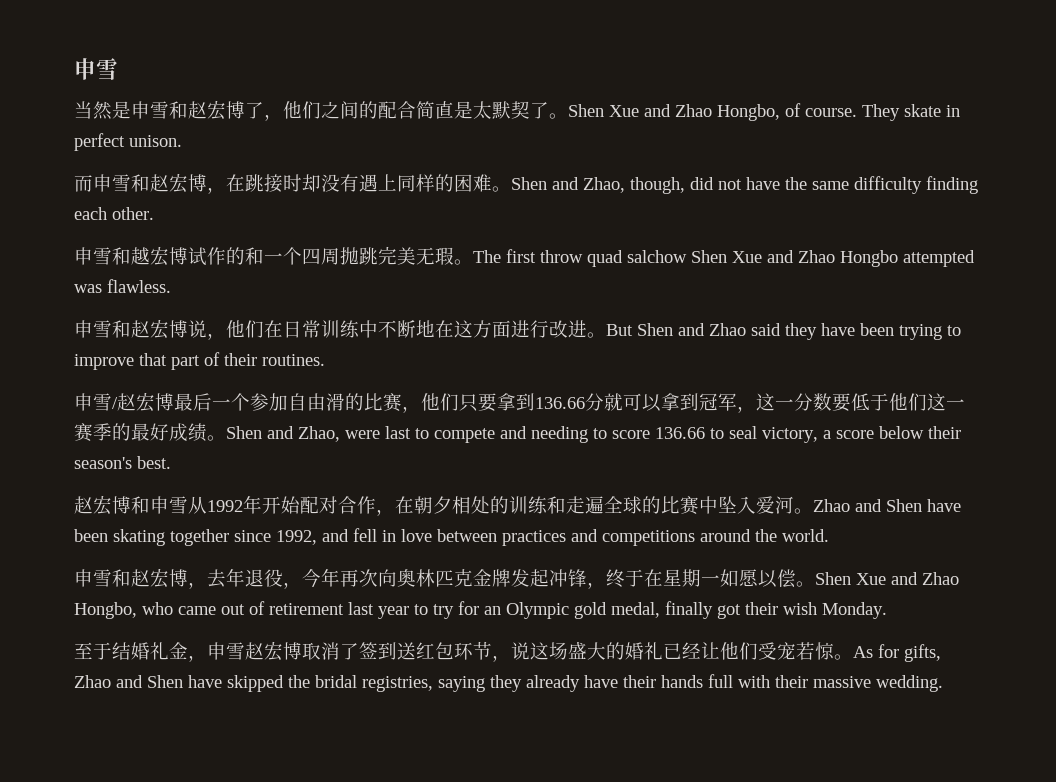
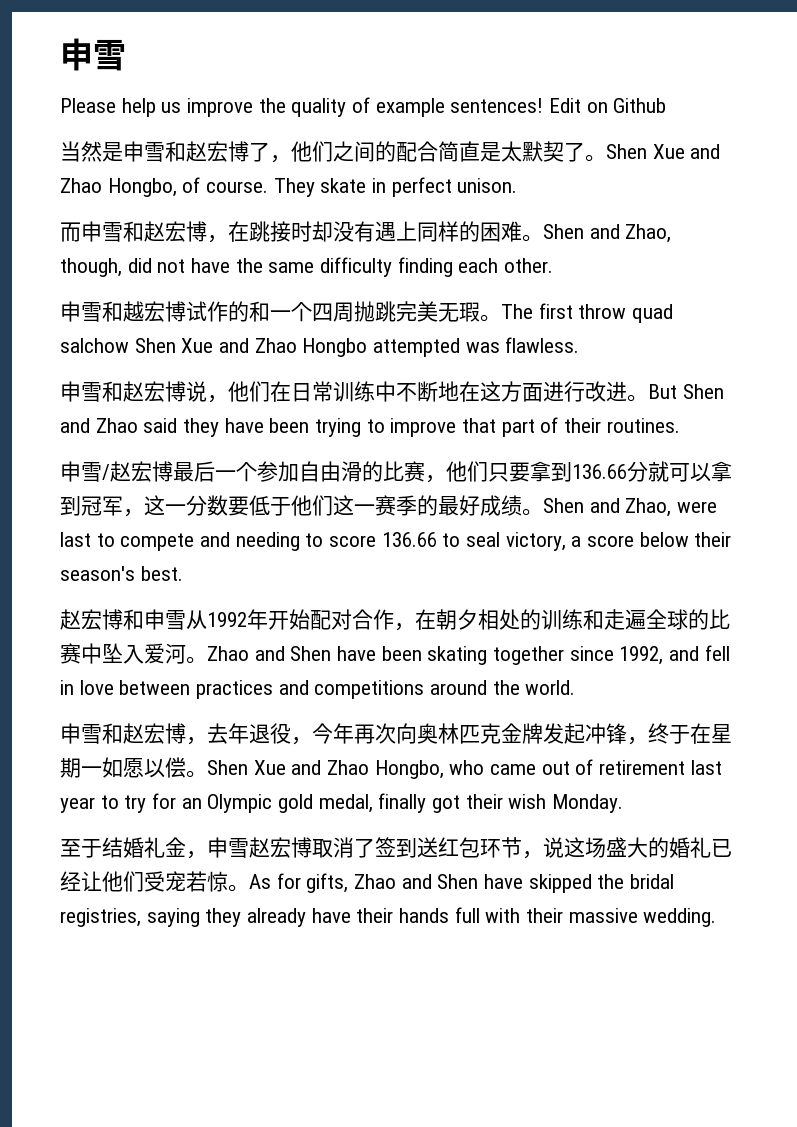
[74,58,118,80] 申雪 -> [60,38,126,71] [60,97,667,117] 申雪 // Please help us improve the quality of example sentences! Edit on Github

